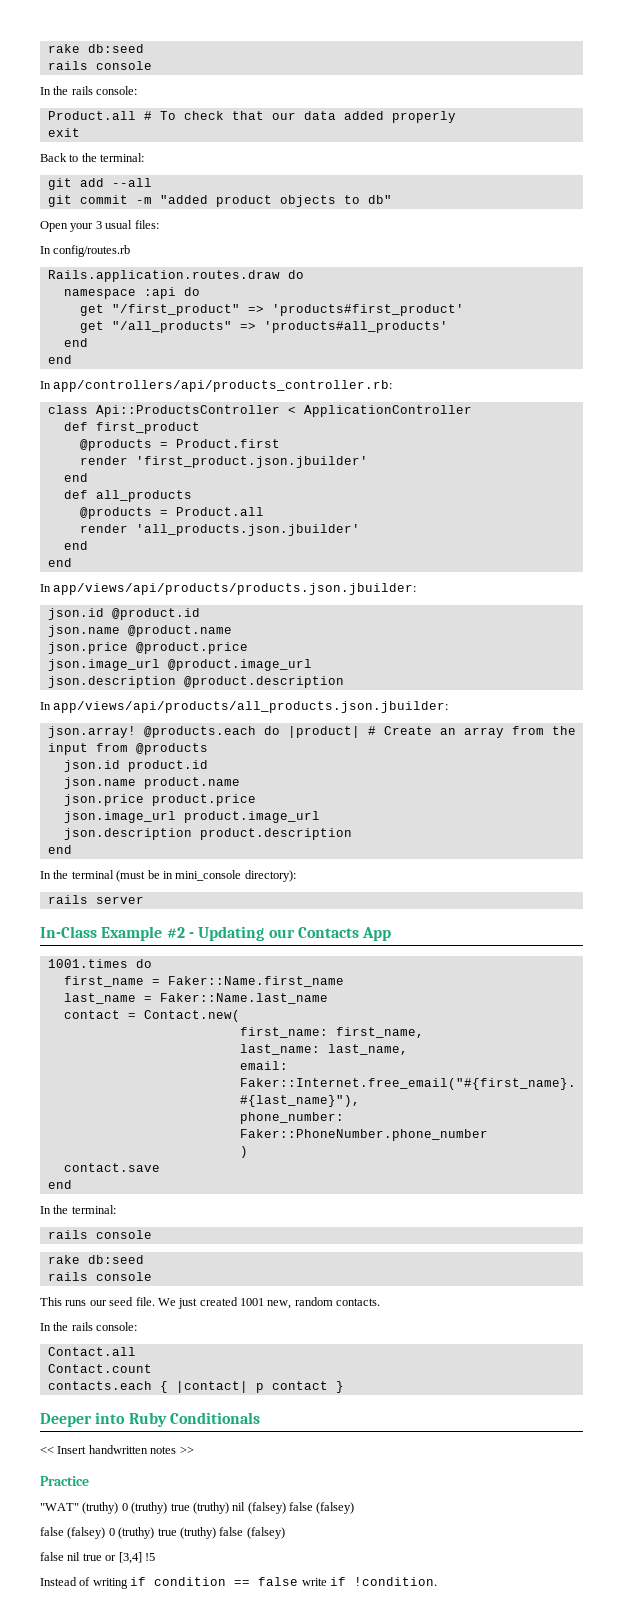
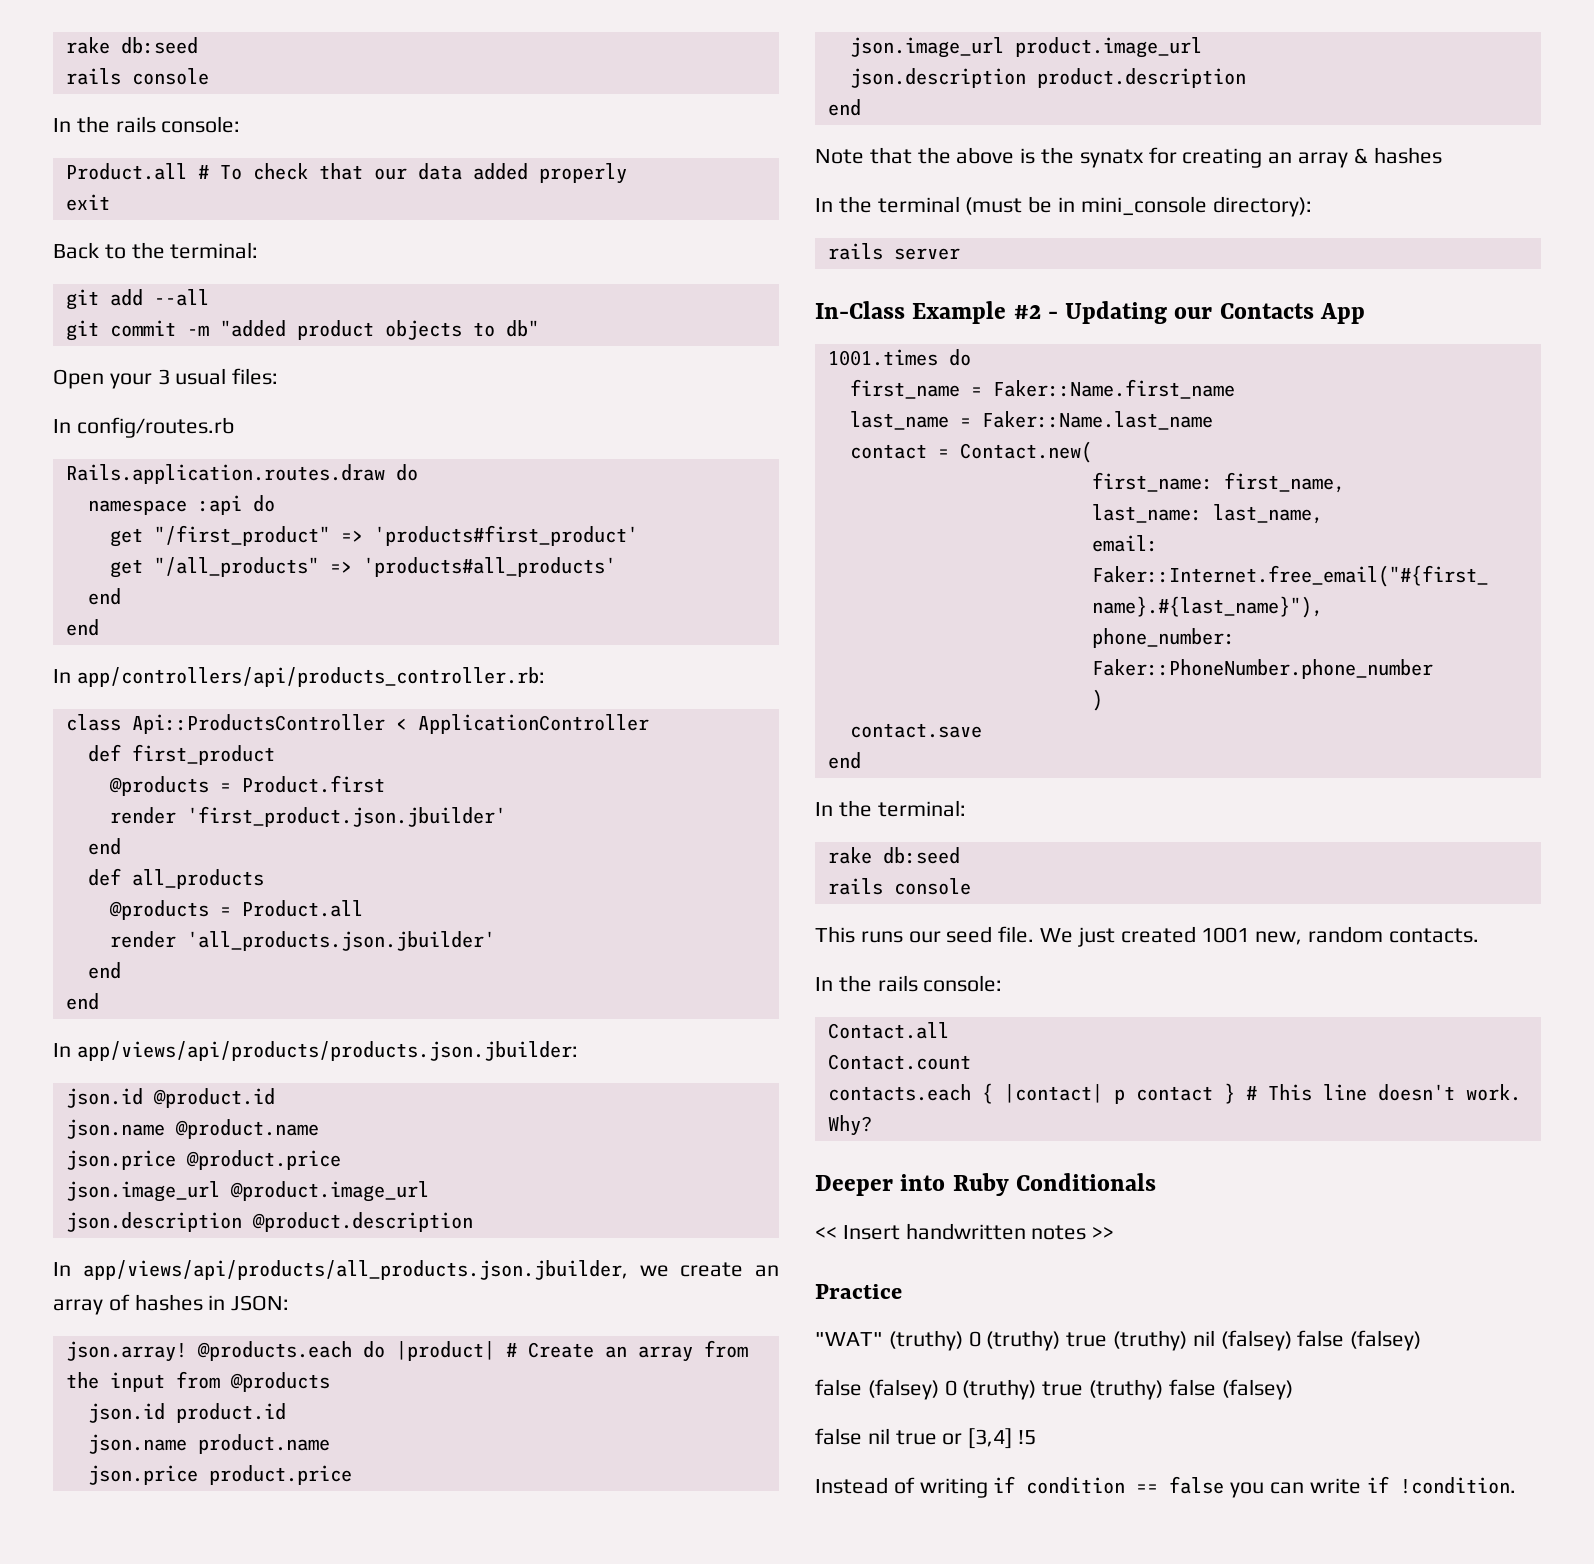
[53,701,449,713] app/views/api/products/all_products.json.jbuilder: -> [82,1260,779,1280] [53,1294,290,1315] app/views/api/products/all_products.json.jbuilder, we create an array of hashes in JSON:
(72, 849) none -> [815,147,1442,168] // Note that the above is the synatx for creating an array & hashes
[47,1230,152,1239] // rails console -> (966, 808) none
(344, 1387) none -> [1245,1084,1521,1101] [827,1115,872,1136] # This line doesn't work. Why?
(299, 1581) none -> [1230,1482,1305,1498] you can

